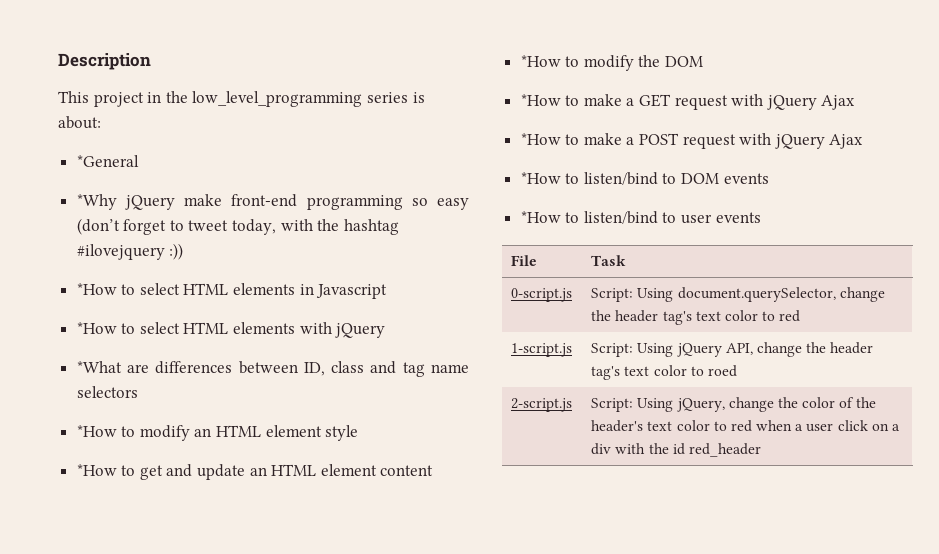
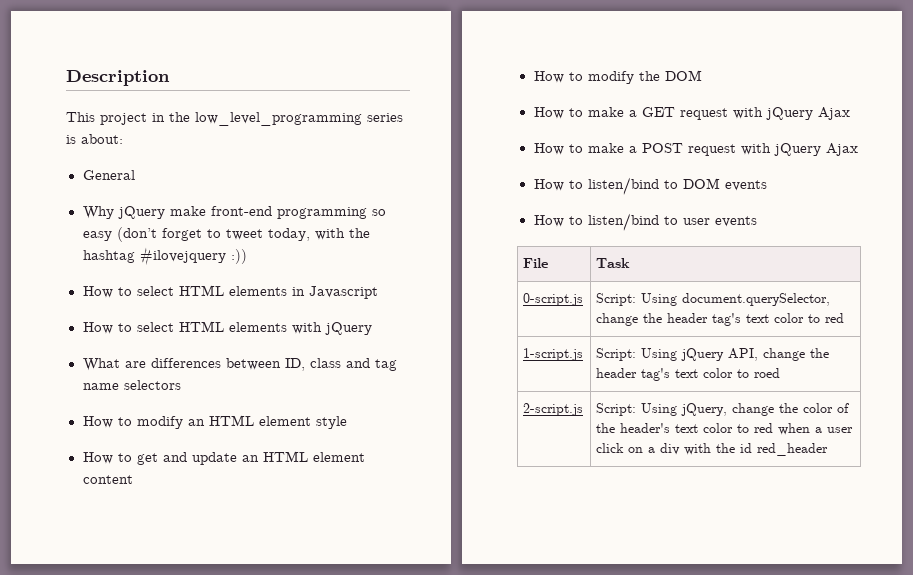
[76,155,139,167] [76,194,117,210] *General // *Why -> [82,170,135,180] [82,206,114,219] General // Why
[76,283,117,295] *How -> [82,286,113,298] How
[76,322,117,334] *How -> [82,322,113,334] How
[76,361,122,373] *What -> [82,358,120,371] What
[76,425,117,437] *How -> [82,416,113,428] How
[76,464,117,476] *How -> [82,452,113,464] How
[520,55,561,67] *How -> [533,71,564,83] How
[520,94,561,106] *How -> [533,107,564,119] How
[520,133,561,145] *How -> [533,143,564,155] How
[520,172,561,184] *How -> [533,179,564,191] How
[520,211,561,223] *How -> [533,215,564,227] How

